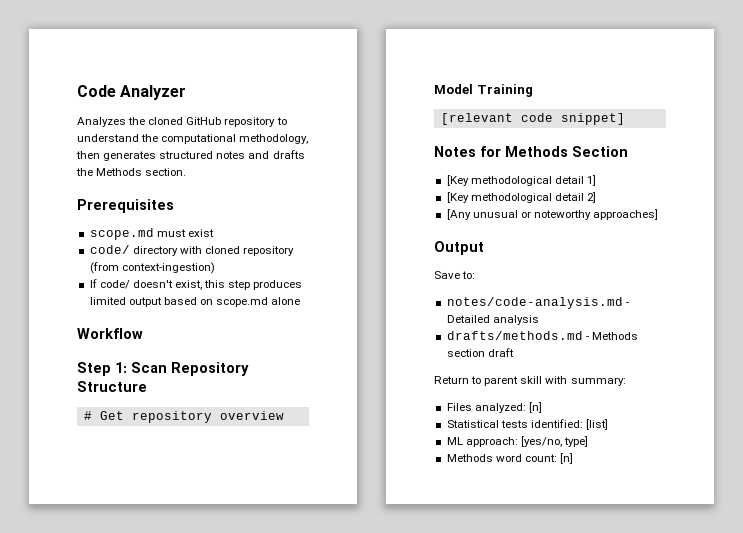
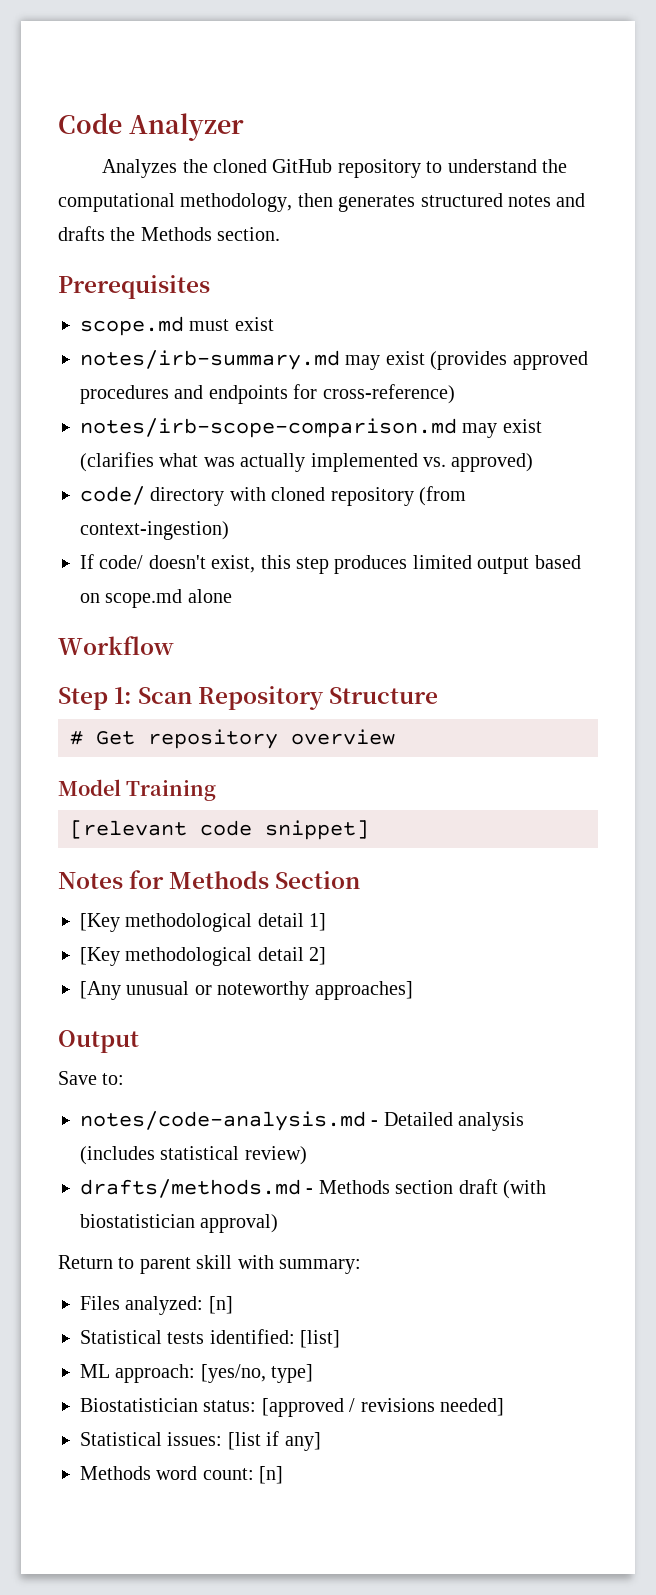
(214, 233) none -> [80,350,588,370] [80,384,455,404] [80,418,542,438] [80,452,534,472] // notes/irb-summary.md may exist (provides approved procedures and endpoints for cross-reference) // notes/irb-scope-comparison.md may exist (clarifies what was actually implemented vs. approved)
(539, 320) none -> [80,1146,307,1165] (includes statistical review)
(514, 352) none -> [502,1180,546,1199] [80,1214,279,1233] (with biostatistician approval)
(588, 441) none -> [80,1398,504,1417] [80,1431,321,1451] // Biostatistician status: [approved / revisions needed] // Statistical issues: [list if any]

